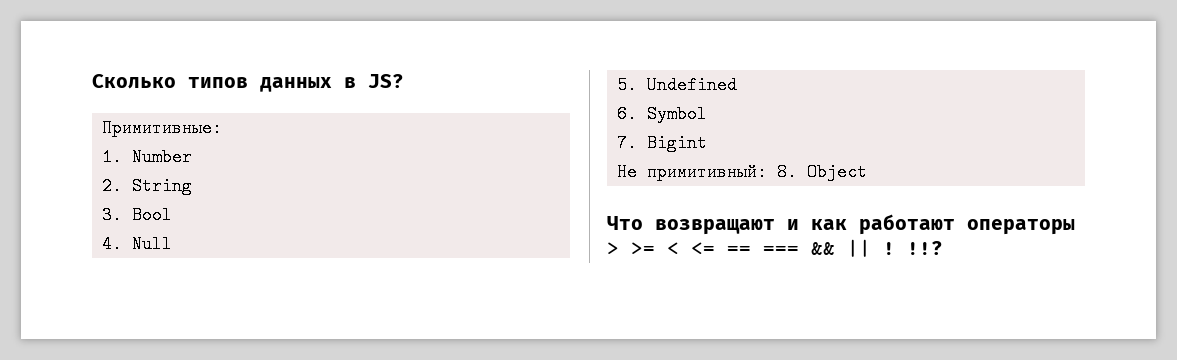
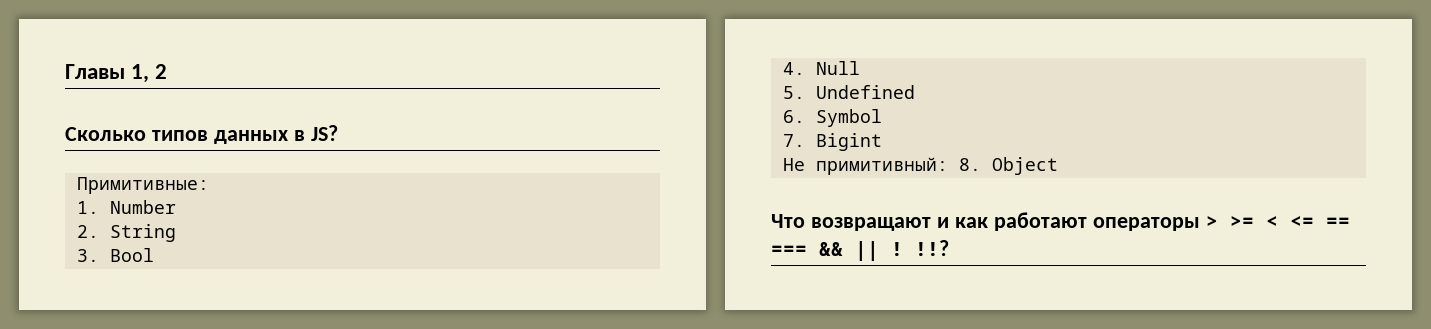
(92, 81) none -> [65,64,168,83] Главы 1, 2 //

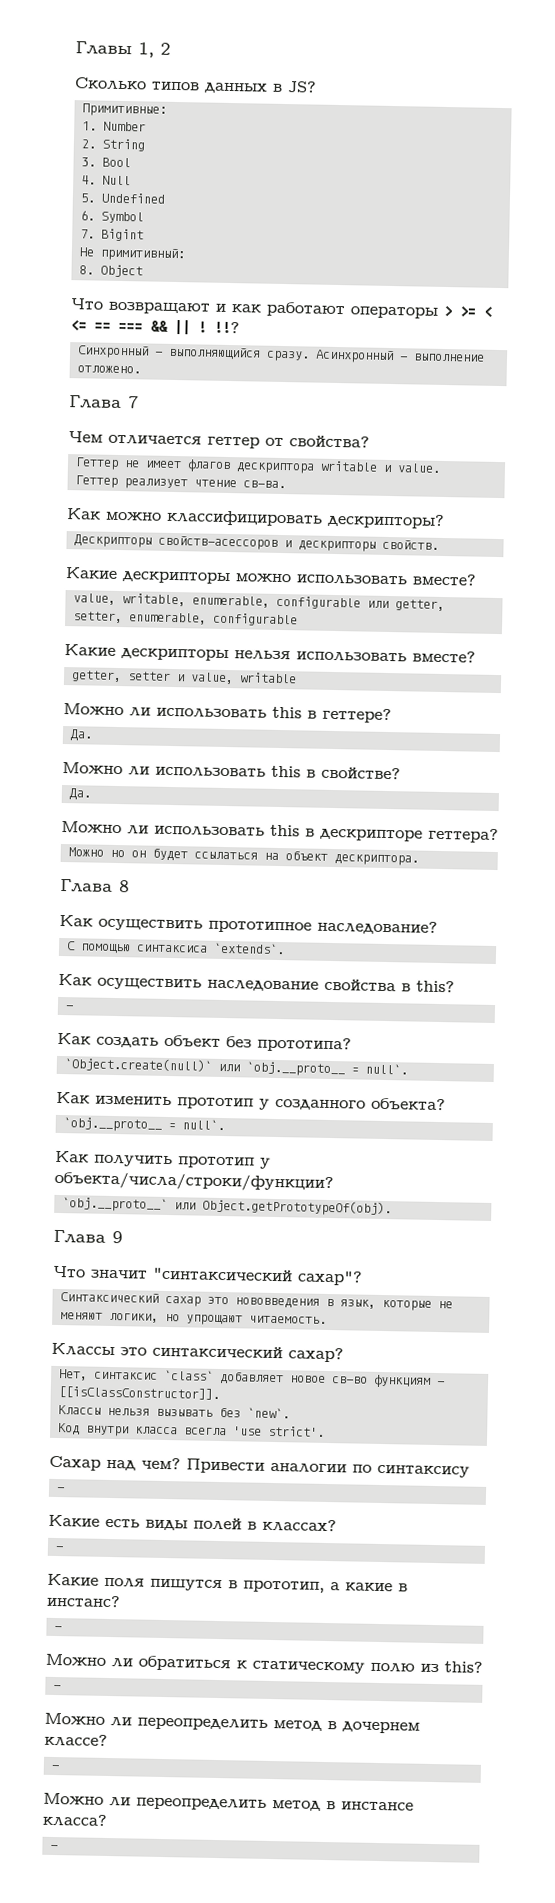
(948, 166) none -> (186, 254) //
(949, 248) none -> [77,345,486,364] [77,365,142,374] [69,395,139,410] [68,431,370,449] [75,457,442,474] [75,475,287,490] [66,508,445,530] [74,534,440,552] [65,567,477,586] [73,593,446,612] [73,611,299,627] [64,644,476,663] [71,670,298,685] [63,702,392,724] [70,729,94,742] [62,761,401,780] [69,788,92,801] [61,820,499,844] [68,847,420,866] [60,878,130,893] [59,914,438,935] [66,941,286,955] [58,973,455,993] [65,1005,74,1010] [57,1032,352,1053] [64,1057,409,1077] [56,1091,446,1111] [63,1117,226,1132] [55,1150,271,1169] [54,1170,334,1193] [62,1197,393,1217] [53,1229,123,1244] [52,1265,363,1286] [60,1292,454,1311] [60,1312,328,1326] [51,1342,344,1363] [59,1369,446,1388] [58,1386,221,1401] [58,1405,291,1419] [58,1423,326,1437] [49,1455,470,1478] [56,1487,66,1492] [48,1514,337,1533] [55,1546,64,1551] [47,1573,408,1593] [46,1594,121,1608] [54,1625,63,1631] [45,1653,483,1674] [53,1684,62,1690] [44,1712,420,1734] [44,1733,108,1747] [51,1764,60,1770] [43,1792,414,1811] [42,1813,107,1827] [50,1844,59,1850] // Синхронный - выполняющийся сразу. Асинхронный - выполнение отложено. // Глава 7 // Чем отличается геттер от свойства? // Геттер не имеет флагов дескриптора writable и value. // Геттер реализует чтение св-ва. // Как можно классифицировать дескрипторы? // Дескрипторы свойств-асессоров и дескрипторы свойств. // Какие дескрипторы можно использовать вместе? // value, writable, enumerable, configurable или getter, setter, enumerable, configurable // Какие дескрипторы нельзя использовать вместе? // getter, setter и value, writable // Можно ли использовать this в геттере? // Да. // Можно ли использовать this в свойстве? // Да. // Можно ли использовать this в дескрипторе геттера? // Можно но он будет ссылаться на объект дескриптора. // Глава 8 // Как осуществить прототипное наследование? // С помощью синтаксиса `extends`. // Как осуществить наследование свойства в this? // - // Как создать объект без прототипа? // `Object.create(null)` или `obj.__proto__ = null`. // Как изменить прототип у созданного объекта? // `obj.__proto__ = null`. // Как получить прототип у объекта/числа/строки/функции? // `obj.__proto__` или Object.getPrototypeOf(obj). // Глава 9 // Что значит "синтаксический сахар"? // Синтаксический сахар это нововведения в язык, которые не меняют логики, но упрощают читаемость. // Классы это синтаксический сахар? // Нет, синтаксис `class` добавляет новое св-во функциям - [[isClassConstructor]]. // Классы нельзя вызывать без `new`. // Код внутри класса всегла 'use strict'. // Сахар над чем? Привести аналогии по синтаксису // - // Какие есть виды полей в классах? // - // Какие поля пишутся в прототип, а какие в инстанс? // - // Можно ли обратиться к статическому полю из this? // - // Можно ли переопределить метод в дочернем классе? // - // Можно ли переопределить метод в инстансе класса? // -

